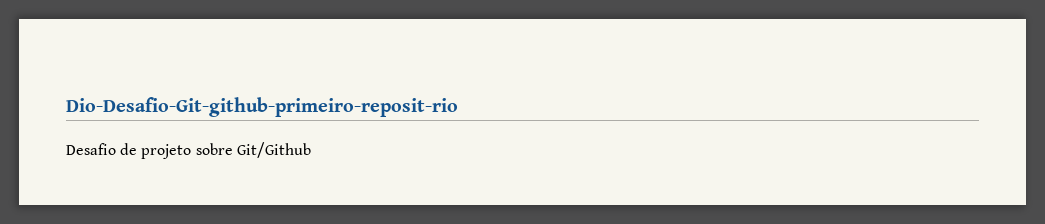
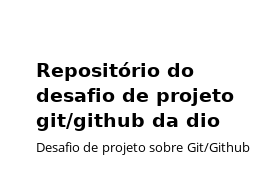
[66,97,458,117] Dio-Desafio-Git-github-primeiro-reposit-rio -> [36,62,194,81] [36,88,234,106] [36,113,220,131] Repositório do desafio de projeto git/github da dio

